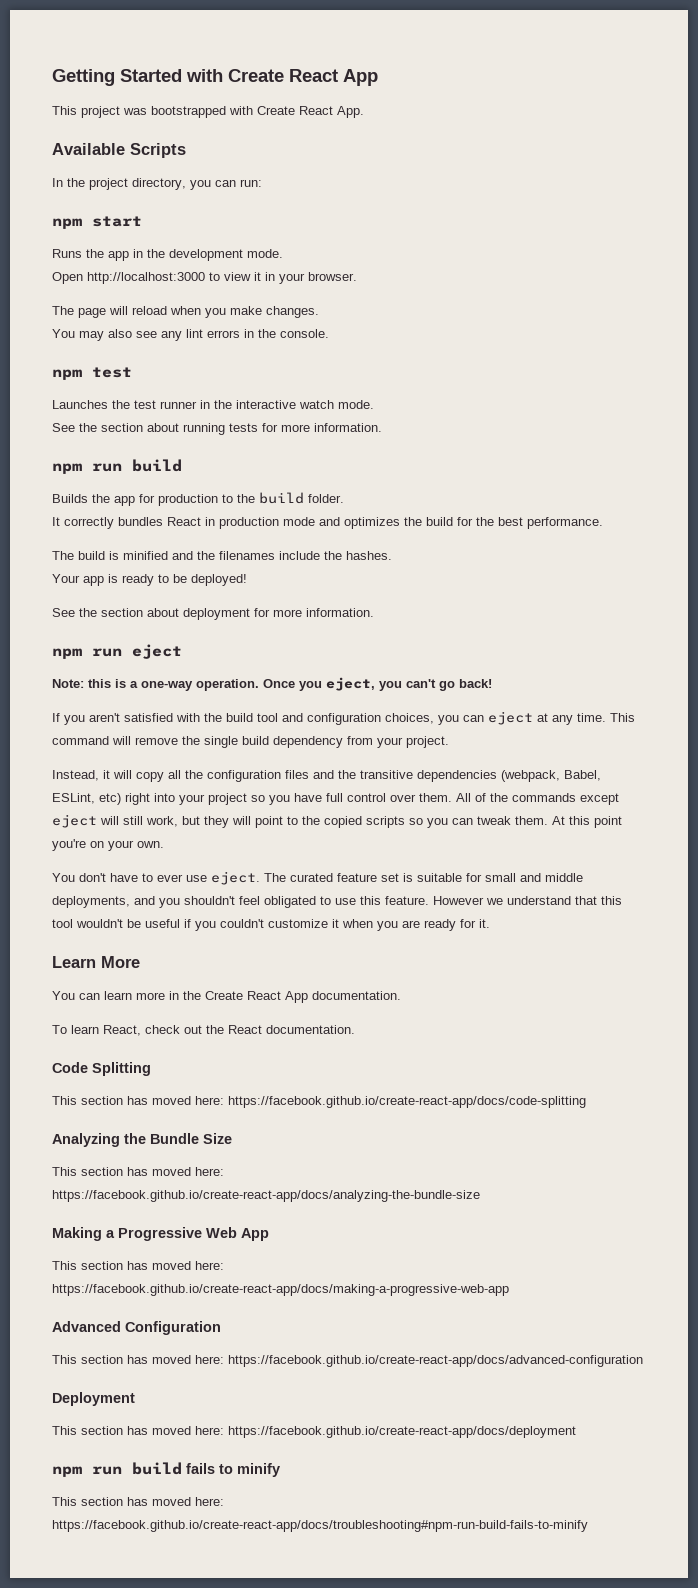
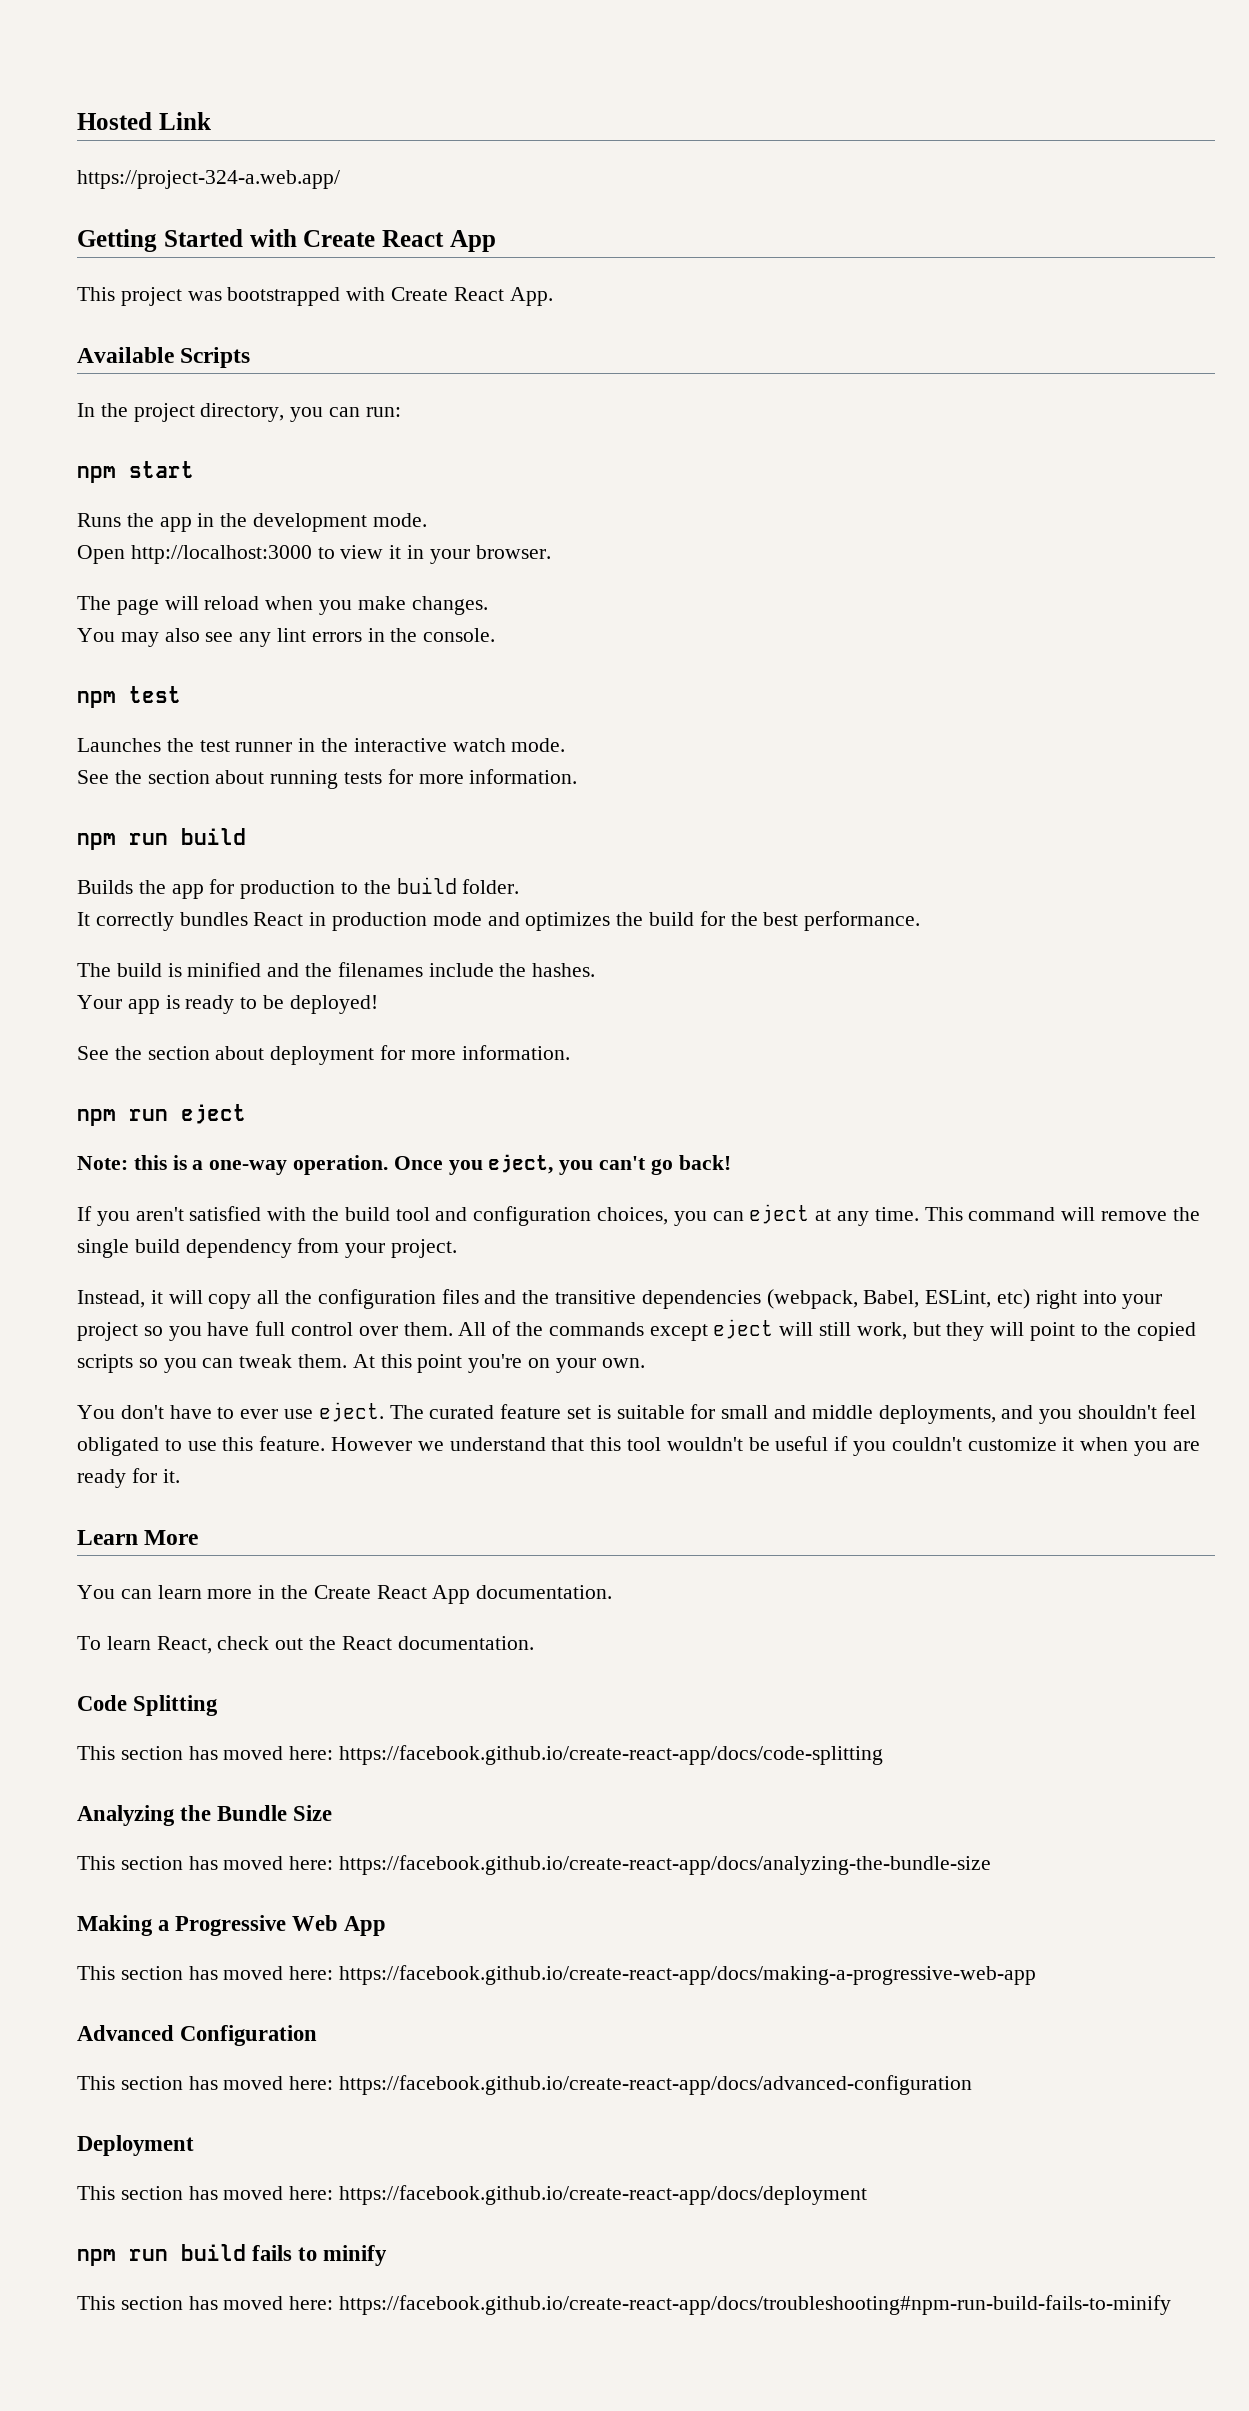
(52, 77) none -> [77,112,211,130] [77,170,340,189] Hosted Link // https://project-324-a.web.app/ //

